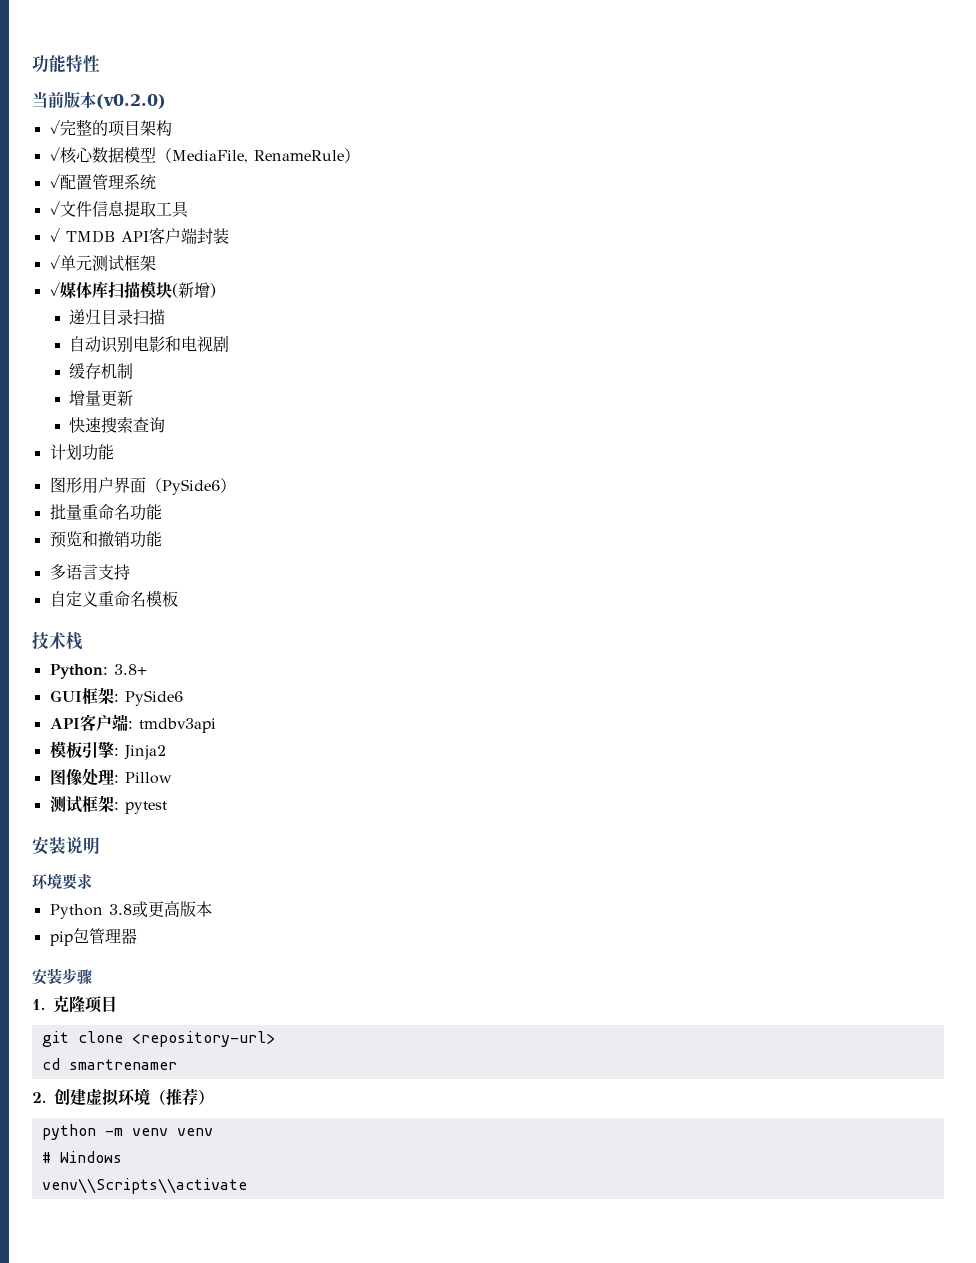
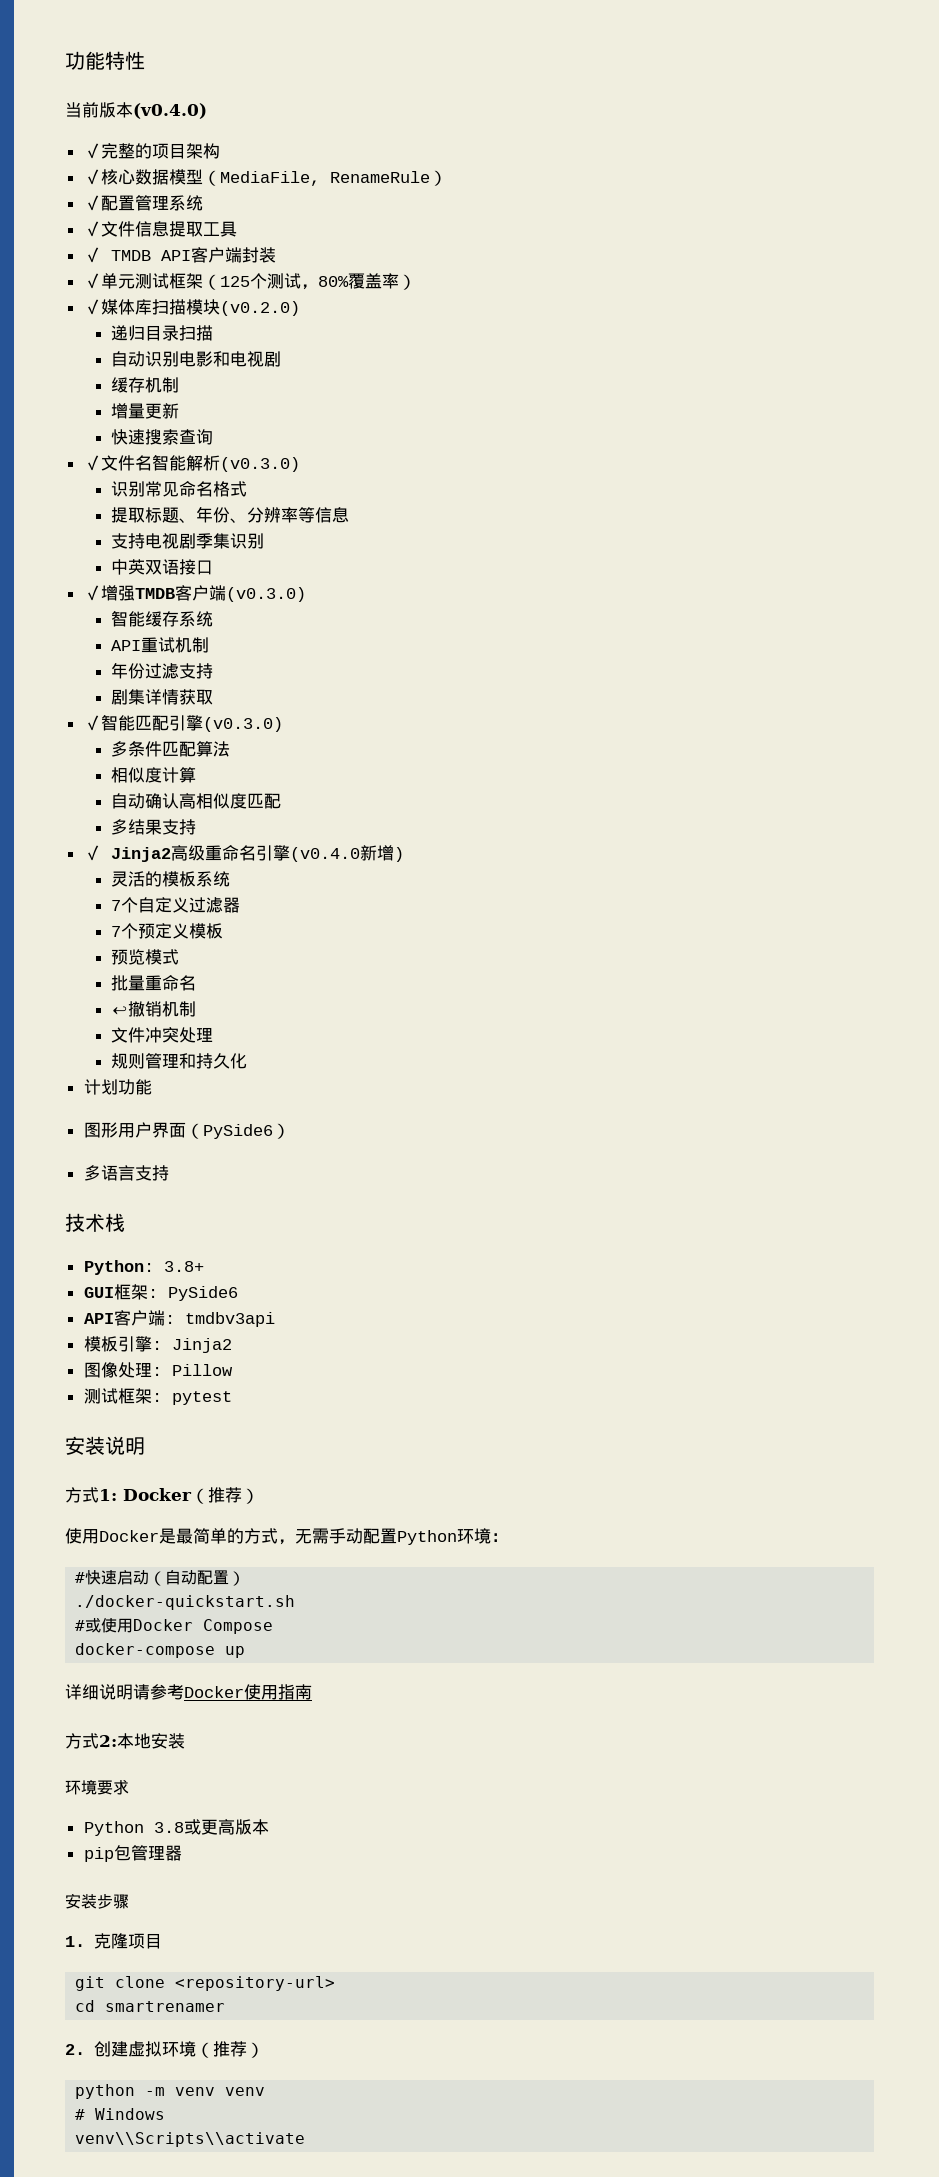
[96,94,166,109] (v0.2.0) -> [133,103,207,119] (v0.4.0)
(156, 263) none -> [202,273,416,290] （125个测试，80%覆盖率）
[171,282,216,298] (新增) -> [219,301,300,316] (v0.2.0)
(166, 425) none -> [83,454,300,472] [110,481,247,497] [110,506,349,523] [110,533,264,549] [110,559,213,575] [83,585,306,602] [110,610,213,627] [110,637,209,653] [110,662,213,679] [110,689,213,705] [83,714,283,732] [110,741,230,757] [110,767,196,783] [110,793,281,809] [110,819,196,835] [83,845,404,862] [110,871,230,887] [110,897,240,913] [110,923,223,939] [110,949,179,965] [110,975,196,991] [110,1001,196,1017] [110,1027,213,1043] [110,1053,247,1069] // ✓文件名智能解析(v0.3.0) // 识别常见命名格式 // 提取标题、年份、分辨率等信息 // 支持电视剧季集识别 // 中英双语接口 // ✓增强TMDB客户端(v0.3.0) // 智能缓存系统 // API重试机制 // 年份过滤支持 // 剧集详情获取 // ✓智能匹配引擎(v0.3.0) // 多条件匹配算法 // 相似度计算 // 自动确认高相似度匹配 // 多结果支持 // ✓ Jinja2高级重命名引擎(v0.4.0新增) // 灵活的模板系统 // 7个自定义过滤器 // 7个预定义模板 // 预览模式 // 批量重命名 // ↩撤销机制 // 文件冲突处理 // 规则管理和持久化
[49,504,162,521] [49,531,162,548] // 批量重命名功能 // 预览和撤销功能 -> (290, 1131) none
[49,590,178,607] // 自定义重命名模板 -> (169, 1173) none
(100, 845) none -> [65,1487,259,1504] [65,1528,508,1545] [75,1570,246,1586] [75,1595,296,1610] [75,1618,274,1634] [75,1643,246,1658] [65,1684,312,1700] [65,1733,185,1749] // 方式1: Docker（推荐） // 使用Docker是最简单的方式，无需手动配置Python环境： // #快速启动（自动配置） // ./docker-quickstart.sh // #或使用Docker Compose // docker-compose up // 详细说明请参考Docker使用指南 // 方式2:本地安装

